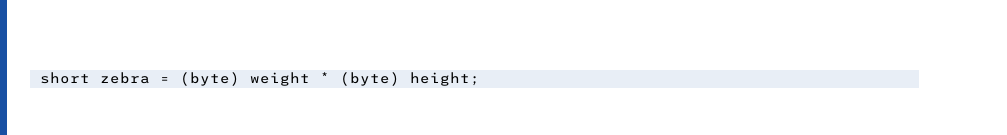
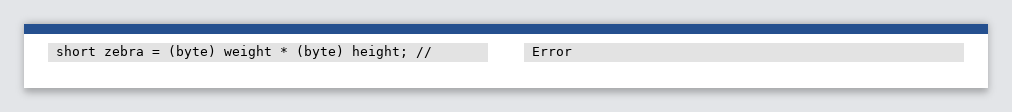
(480, 79) none -> [416,47,573,58] // Error

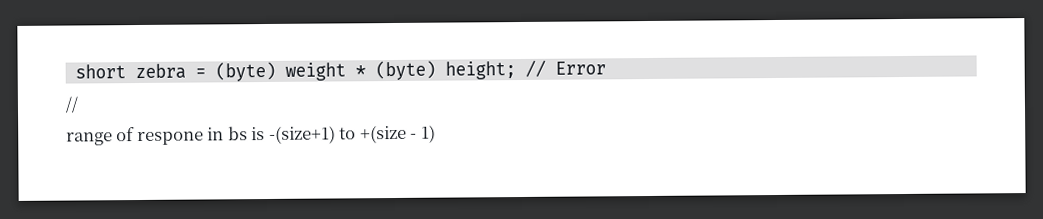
(573, 51) none -> [65,96,79,113] [66,124,436,146] // // // range of respone in bs is -(size+1) to +(size - 1)

